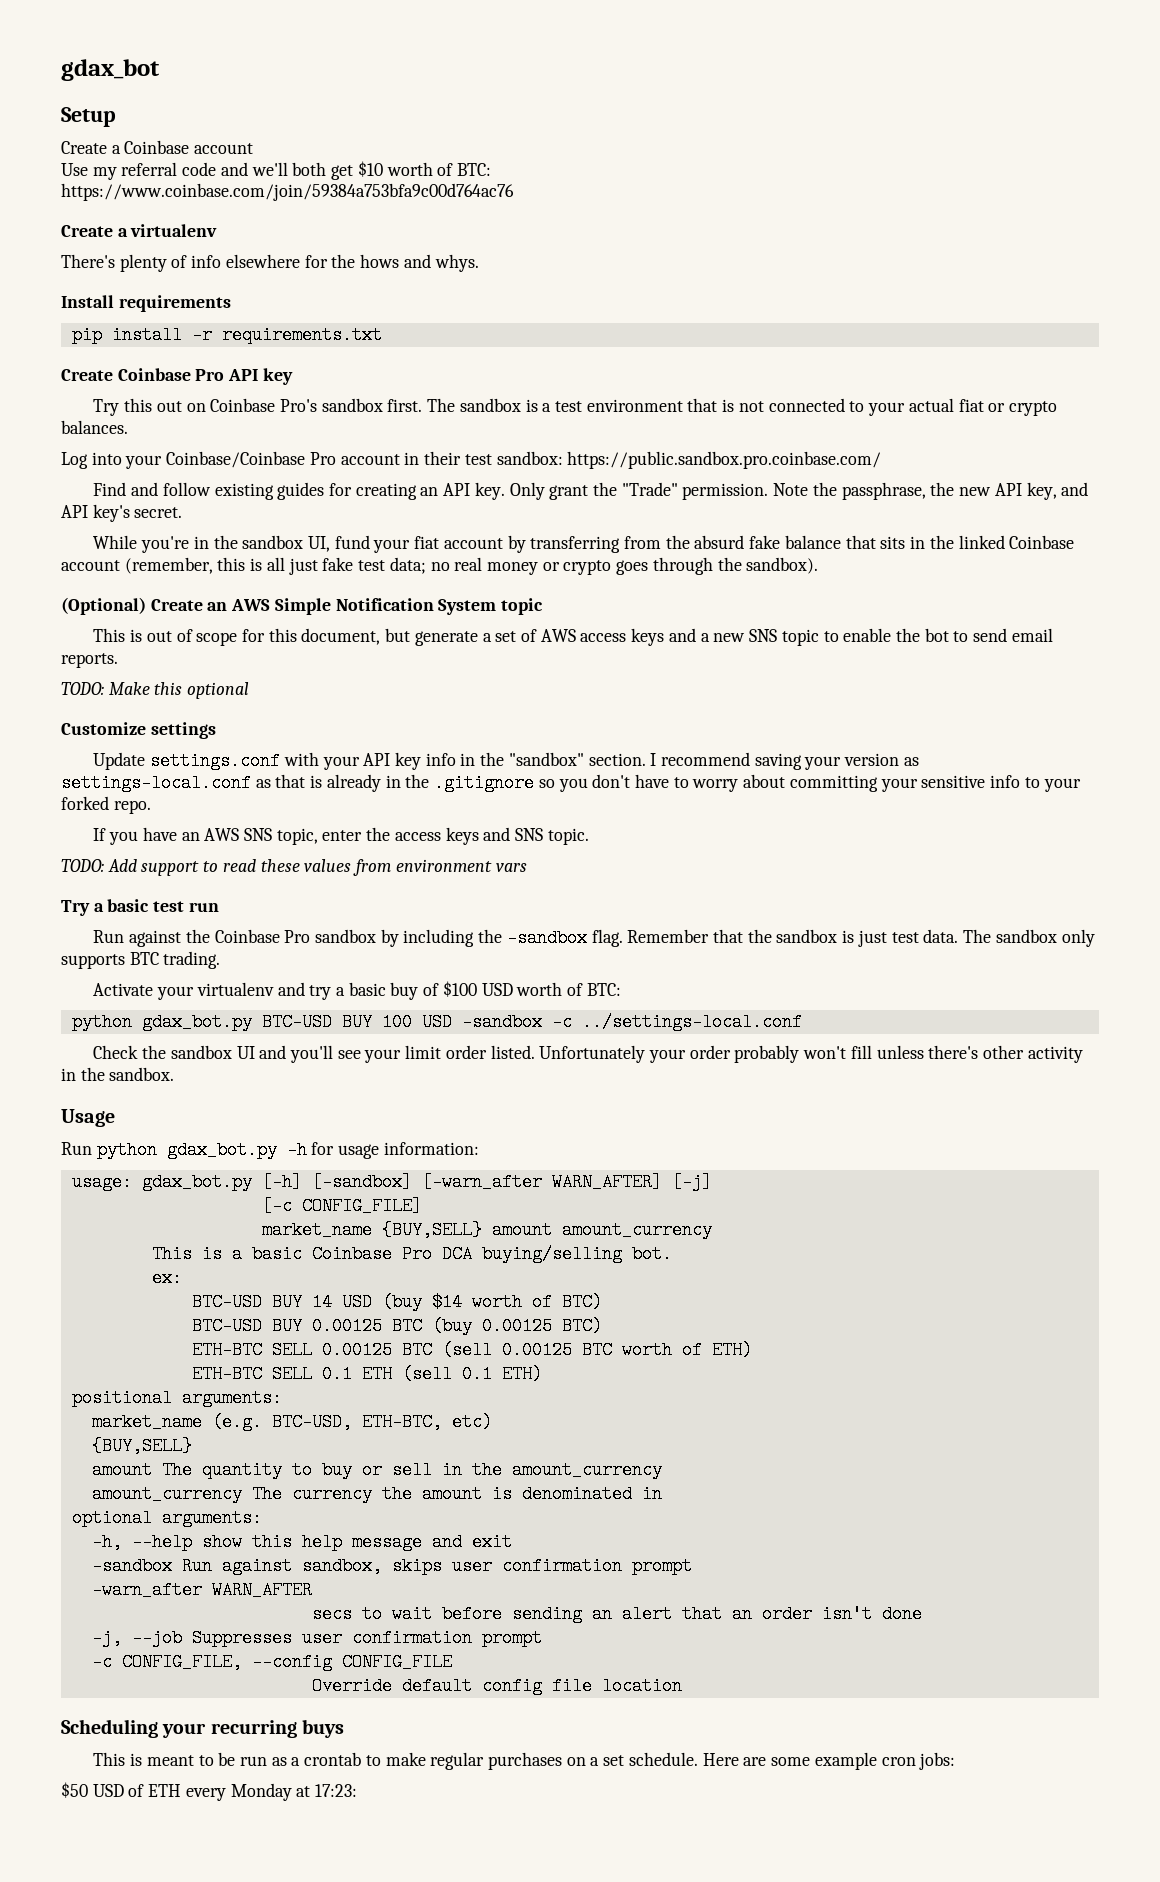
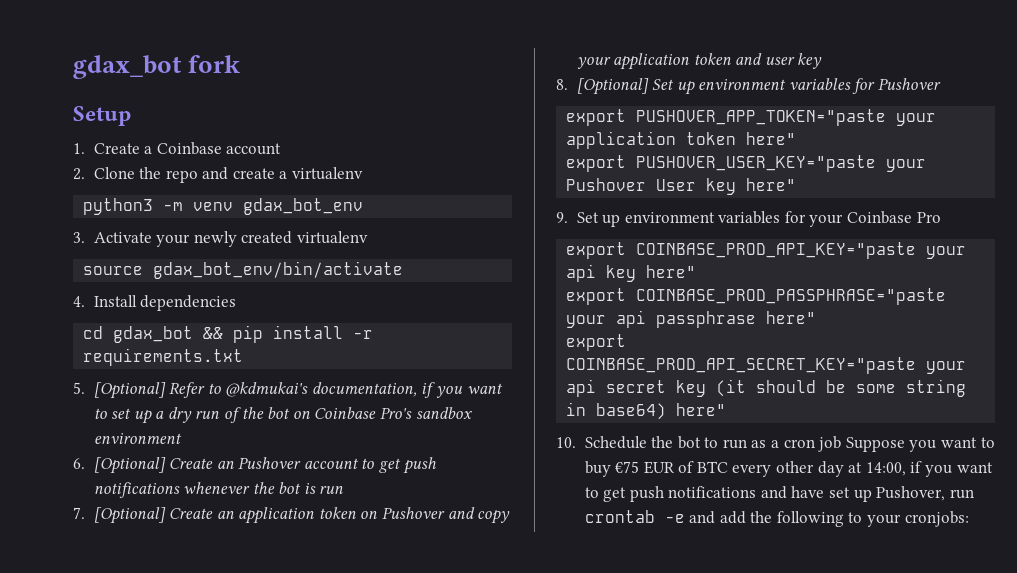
[61,59,160,81] gdax_bot -> [73,55,242,79] gdax_bot fork
(116, 117) none -> [73,143,85,154] 1.
[61,161,491,180] [61,183,514,201] [61,224,218,237] [61,254,479,272] [61,295,231,312] [71,326,382,344] [61,368,293,385] [93,398,1058,416] [61,420,128,434] [61,451,882,469] [93,482,1089,500] [61,504,183,522] [93,535,1075,553] [61,557,819,575] [61,597,544,615] [93,628,1053,646] [61,653,118,668] [61,682,250,699] [61,722,216,739] [93,752,919,770] [61,774,1081,792] [61,796,151,814] [93,827,589,845] [61,859,527,876] [61,899,219,916] [93,929,1095,947] [61,951,221,969] [93,981,621,1000] [71,1013,802,1031] [93,1045,1083,1063] [61,1067,175,1081] [61,1109,115,1127] [61,1141,479,1159] [71,1173,712,1191] [261,1197,422,1215] [261,1221,712,1239] [151,1245,672,1263] [151,1269,182,1287] [191,1293,602,1311] [191,1317,602,1335] [191,1341,752,1359] [191,1365,542,1383] [71,1389,282,1407] [91,1413,492,1431] [91,1437,192,1455] [91,1461,662,1479] [91,1485,662,1503] [71,1509,262,1527] [91,1533,512,1551] [91,1557,692,1575] [91,1581,312,1599] [311,1605,922,1623] [91,1629,542,1647] [91,1653,452,1671] [311,1677,682,1695] [61,1719,344,1738] [93,1752,956,1770] [61,1782,358,1801] Use my referral code and we'll both get $10 worth of BTC: // https://www.coinbase.com/join/59384a753bfa9c00d764ac76 // Create a virtualenv // There's plenty of info elsewhere for the hows and whys. // Install requirements // pip install -r requirements.txt // Create Coinbase Pro API key // Try this out on Coinbase Pro's sandbox first. The sandbox is a test environment that is not connected to your actual fiat or crypto balances. // Log into your Coinbase/Coinbase Pro account in their test sandbox: https://public.sandbox.pro.coinbase.com/ // Find and follow existing guides for creating an API key. Only grant the "Trade" permission. Note the passphrase, the new API key, and API key's secret. // While you're in the sandbox UI, fund your fiat account by transferring from the absurd fake balance that sits in the linked Coinbase account (remember, this is all just fake test data; no real money or crypto goes through the sandbox). // (Optional) Create an AWS Simple Notification System topic // This is out of scope for this document, but generate a set of AWS access keys and a new SNS topic to enable the bot to send email reports. // TODO: Make this optional // Customize settings // Update settings.conf with your API key info in the "sandbox" section. I recommend saving your version as settings-local.conf as that is already in the .gitignore so you don't have to worry about committing your sensitive info to your forked repo. // If you have an AWS SNS topic, enter the access keys and SNS topic. // TODO: Add support to read these values from environment vars // Try a basic test run // Run against the Coinbase Pro sandbox by including the -sandbox flag. Remember that the sandbox is just test data. The sandbox only supports BTC trading. // Activate your virtualenv and try a basic buy of $100 USD worth of BTC: // python gdax_bot.py BTC-USD BUY 100 USD -sandbox -c ../settings-local.conf // Check the sandbox UI and you'll see your limit order listed. Unfortunately your order probably won't fill unless there's other activity in the sandbox. // Usage // Run python gdax_bot.py -h for usage information: // usage: gdax_bot.py [-h] [-sandbox] [-warn_after WARN_AFTER] [-j] // [-c CONFIG_FILE] // market_name {BUY,SELL} amount amount_currency // This is a basic Coinbase Pro DCA buying/selling bot. // ex: // BTC-USD BUY 14 USD (buy $14 worth of BTC) // BTC-USD BUY 0.00125 BTC (buy 0.00125 BTC) // ETH-BTC SELL 0.00125 BTC (sell 0.00125 BTC worth of ETH) // ETH-BTC SELL 0.1 ETH (sell 0.1 ETH) // positional arguments: // market_name (e.g. BTC-USD, ETH-BTC, etc) // {BUY,SELL} // amount The quantity to buy or sell in the amount_currency // amount_currency The currency the amount is denominated in // optional arguments: // -h, --help show this help message and exit // -sandbox Run against sandbox, skips user confirmation prompt // -warn_after WARN_AFTER // secs to wait before sending an alert that an order isn't done // -j, --job Suppresses user confirmation prompt // -c CONFIG_FILE, --config CONFIG_FILE // Override default config file location // Scheduling your recurring buys // This is meant to be run as a crontab to make regular purchases on a set schedule. Here are some example cron jobs: // $50 USD of ETH every Monday at 17:23: -> [73,167,364,183] [83,198,364,215] [73,231,368,247] [83,261,404,279] [73,295,237,311] [83,325,374,343] [83,348,244,366] [73,382,503,399] [93,407,473,424] [93,433,182,444] [73,457,436,474] [93,482,344,498] [73,507,511,524] [576,53,823,70] [556,78,942,95] [566,109,937,126] [566,131,797,149] [566,155,927,172] [566,178,797,195] [556,211,941,227] [566,242,967,259] [566,264,697,282] [566,288,947,305] [566,310,817,328] [566,334,627,351] [566,357,967,374] [566,379,967,397] [566,402,727,420] [556,436,995,452] [584,461,993,477] [584,486,974,502] [584,510,969,527] 2. Clone the repo and create a virtualenv // python3 -m venv gdax_bot_env // 3. Activate your newly created virtualenv // source gdax_bot_env/bin/activate // 4. Install dependencies // cd gdax_bot && pip install -r requirements.txt // 5. [Optional] Refer to @kdmukai's documentation, if you want to set up a dry run of the bot on Coinbase Pro's sandbox environment // 6. [Optional] Create an Pushover account to get push notifications whenever the bot is run // 7. [Optional] Create an application token on Pushover and copy your application token and user key // 8. [Optional] Set up environment variables for Pushover // export PUSHOVER_APP_TOKEN="paste your application token here" // export PUSHOVER_USER_KEY="paste your Pushover User key here" // 9. Set up environment variables for your Coinbase Pro // export COINBASE_PROD_API_KEY="paste your api key here" // export COINBASE_PROD_PASSPHRASE="paste your api passphrase here" // export COINBASE_PROD_API_SECRET_KEY="paste your api secret key (it should be some string in base64) here" // 10. Schedule the bot to run as a cron job Suppose you want to buy €75 EUR of BTC every other day at 14:00, if you want to get push notifications and have set up Pushover, run crontab -e and add the following to your cronjobs:

